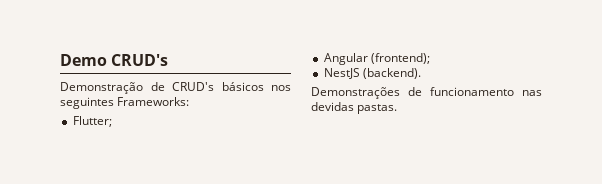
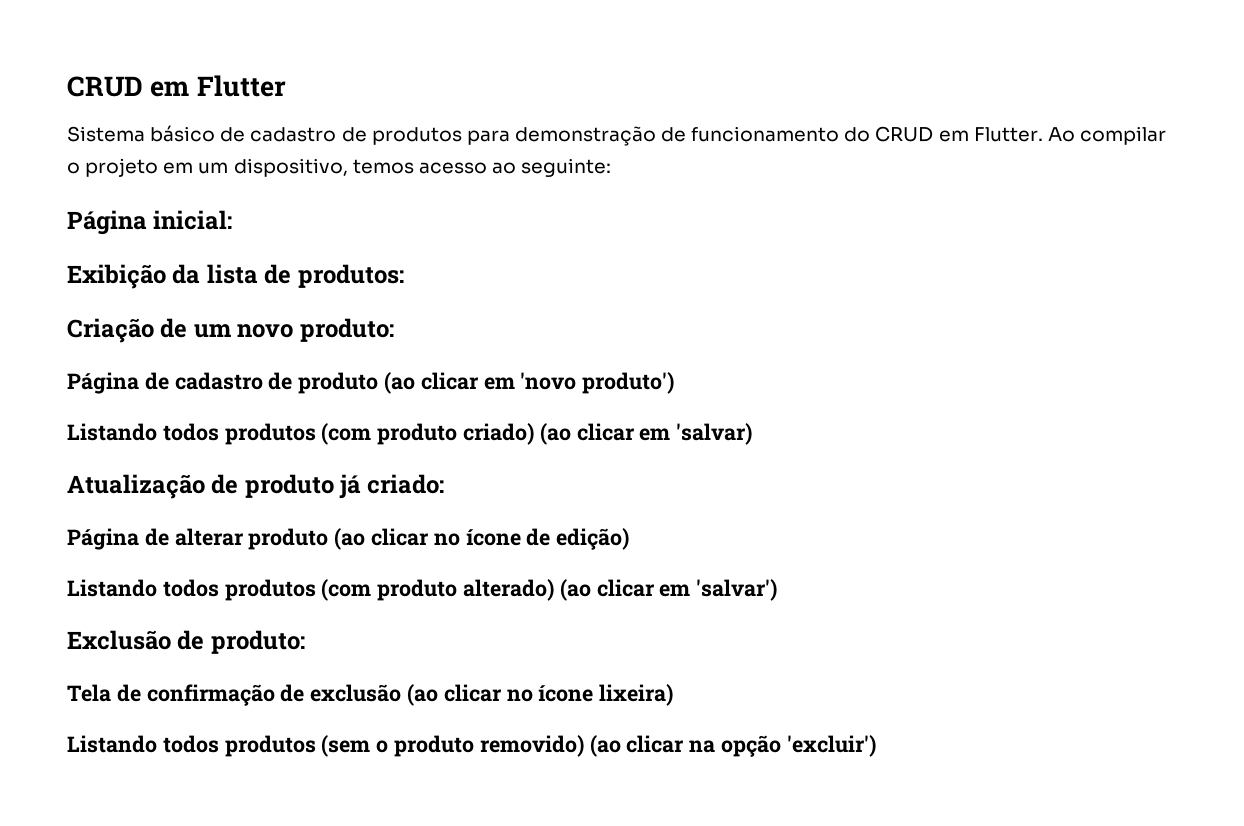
[60,54,169,66] [60,82,291,94] [60,97,190,109] [72,116,112,127] [323,53,430,65] [323,68,421,79] [311,87,542,99] [311,102,398,114] Demo CRUD's // Demonstração de CRUD's básicos nos seguintes Frameworks: // Flutter; // Angular (frontend); // NestJS (backend). // Demonstrações de funcionamento nas devidas pastas. -> [67,75,286,97] [67,125,1166,146] [67,158,612,177] [67,210,233,235] [67,264,404,289] [67,318,394,343] [67,372,675,394] [67,423,753,445] [67,474,444,499] [67,528,630,550] [67,579,778,601] [67,630,305,654] [67,684,674,706] [67,735,876,757] CRUD em Flutter // Sistema básico de cadastro de produtos para demonstração de funcionamento do CRUD em Flutter. Ao compilar o projeto em um dispositivo, temos acesso ao seguinte: // Página inicial: // Exibição da lista de produtos: // Criação de um novo produto: // Página de cadastro de produto (ao clicar em 'novo produto') // Listando todos produtos (com produto criado) (ao clicar em 'salvar) // Atualização de produto já criado: // Página de alterar produto (ao clicar no ícone de edição) // Listando todos produtos (com produto alterado) (ao clicar em 'salvar') // Exclusão de produto: // Tela de confirmação de exclusão (ao clicar no ícone lixeira) // Listando todos produtos (sem o produto removido) (ao clicar na opção 'excluir')

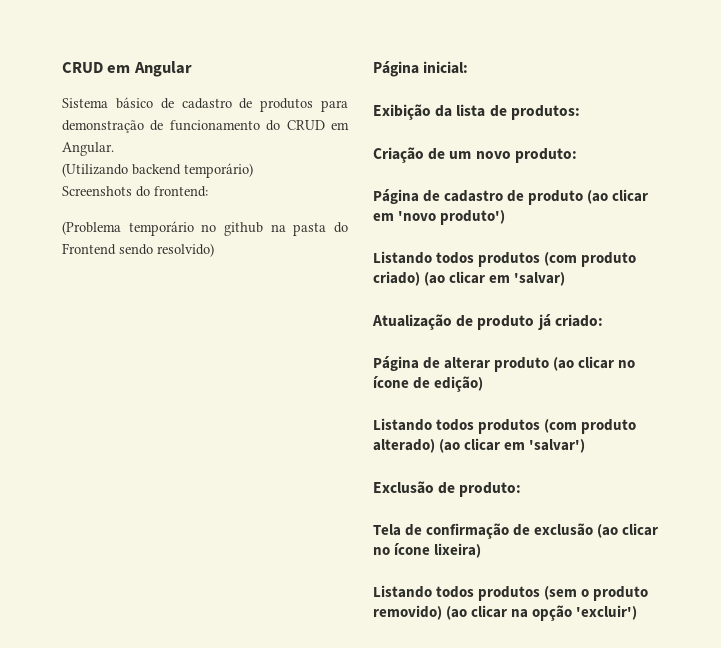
[67,75,286,97] CRUD em Flutter -> [62,61,192,77] CRUD em Angular
[973,126,1166,145] [67,158,612,177] Flutter. Ao compilar o projeto em um dispositivo, temos acesso ao seguinte: -> [62,142,114,156] [62,163,253,178] [62,186,208,197] [62,221,348,236] [62,243,214,257] Angular. // (Utilizando backend temporário) // Screenshots do frontend: // (Problema temporário no github na pasta do Frontend sendo resolvido)

